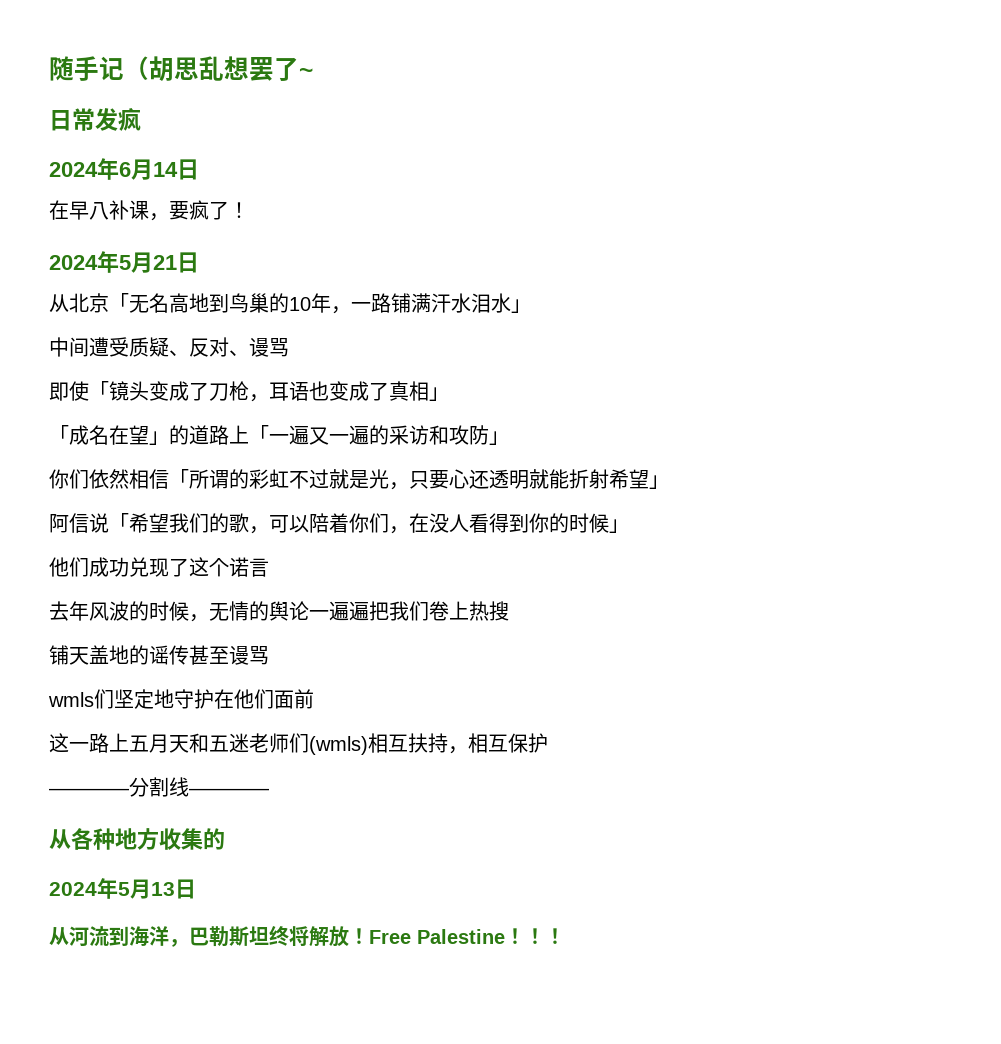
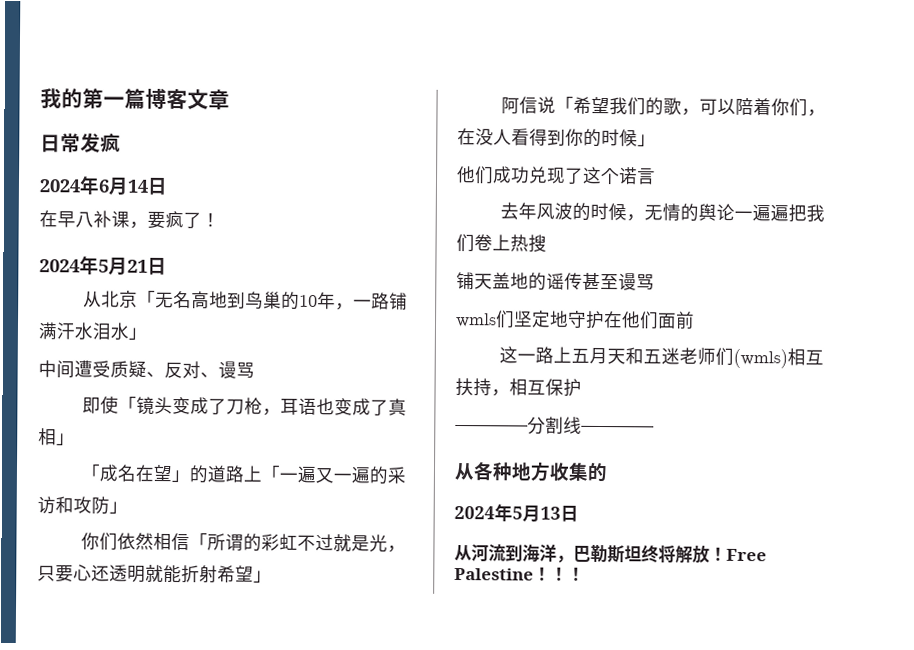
[49,56,313,81] 随手记（胡思乱想罢了~ -> [40,88,230,110] 我的第一篇博客文章

